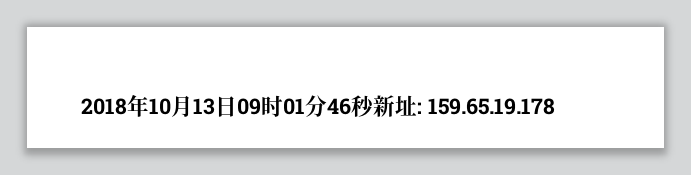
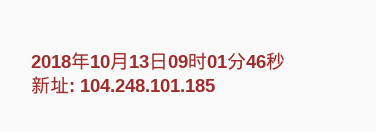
[427,98,555,115] 159.65.19.178 -> [80,79,215,92] 104.248.101.185

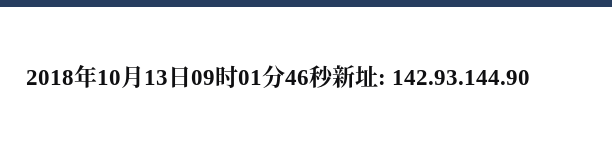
[80,79,215,92] 104.248.101.185 -> [392,70,531,85] 142.93.144.90

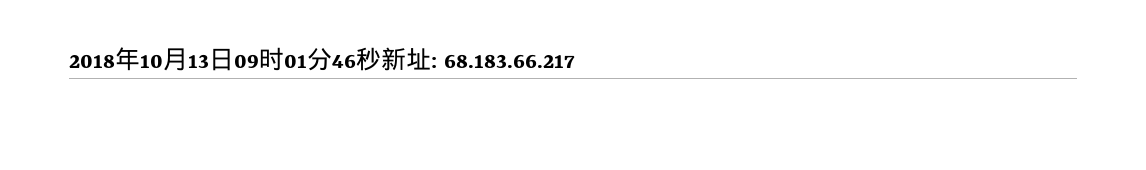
[392,70,531,85] 142.93.144.90 -> [443,54,575,68] 68.183.66.217

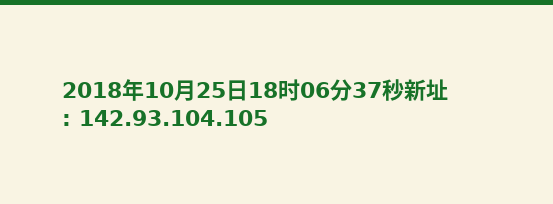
[188,47,356,71] 13日09时01分46 -> [196,79,382,101] 25日18时06分37
[443,54,575,68] 68.183.66.217 -> [79,110,268,126] 142.93.104.105

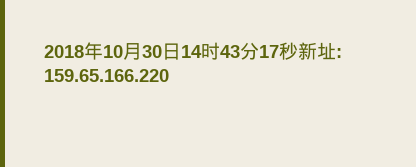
[196,79,382,101] 25日18时06分37 -> [142,42,279,60] 30日14时43分17
[79,110,268,126] 142.93.104.105 -> [44,69,169,82] 159.65.166.220

